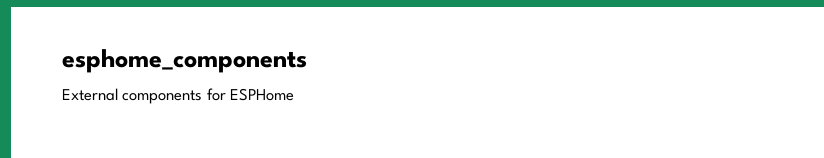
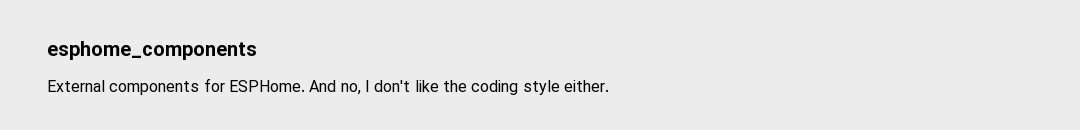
[230,88,295,101] ESPHome -> [228,80,609,95] ESPHome. And no, I don't like the coding style either.

